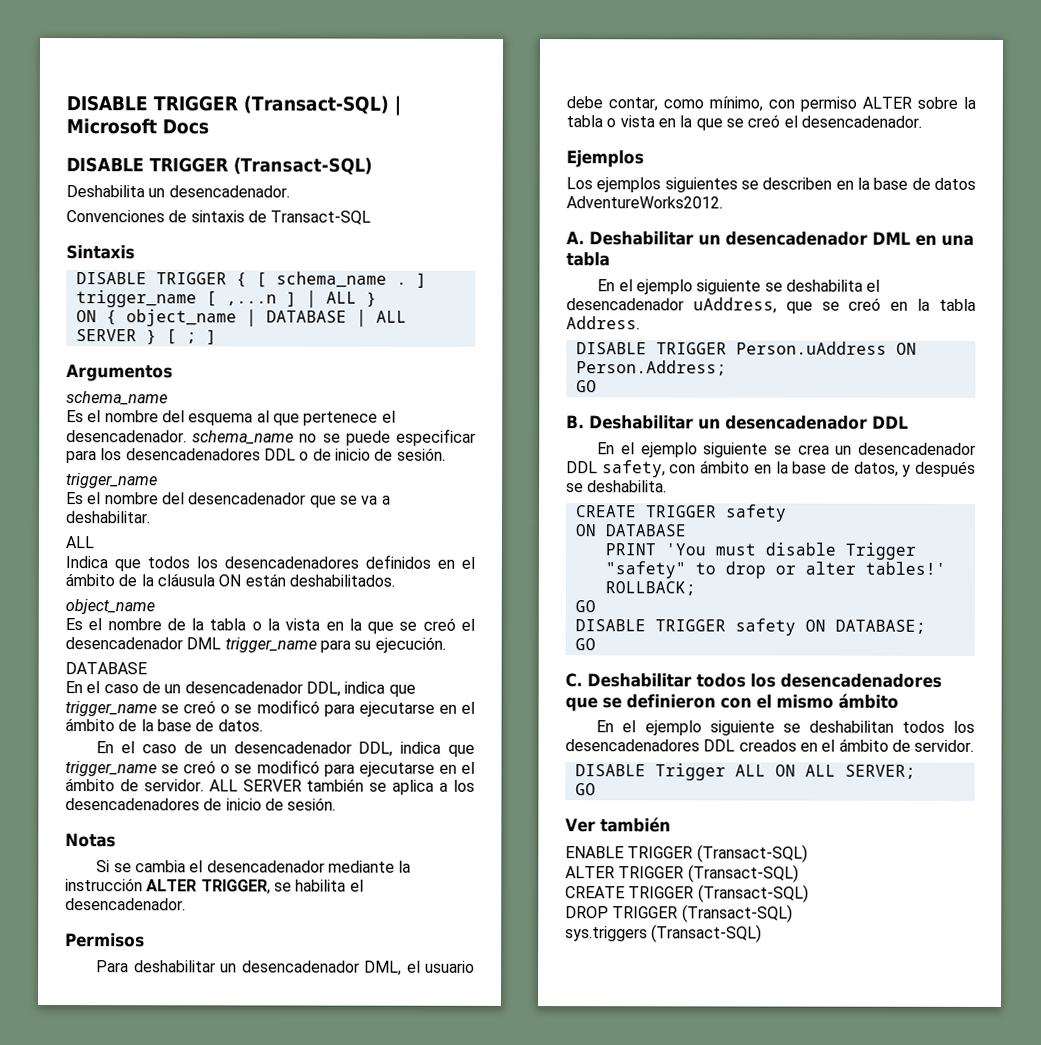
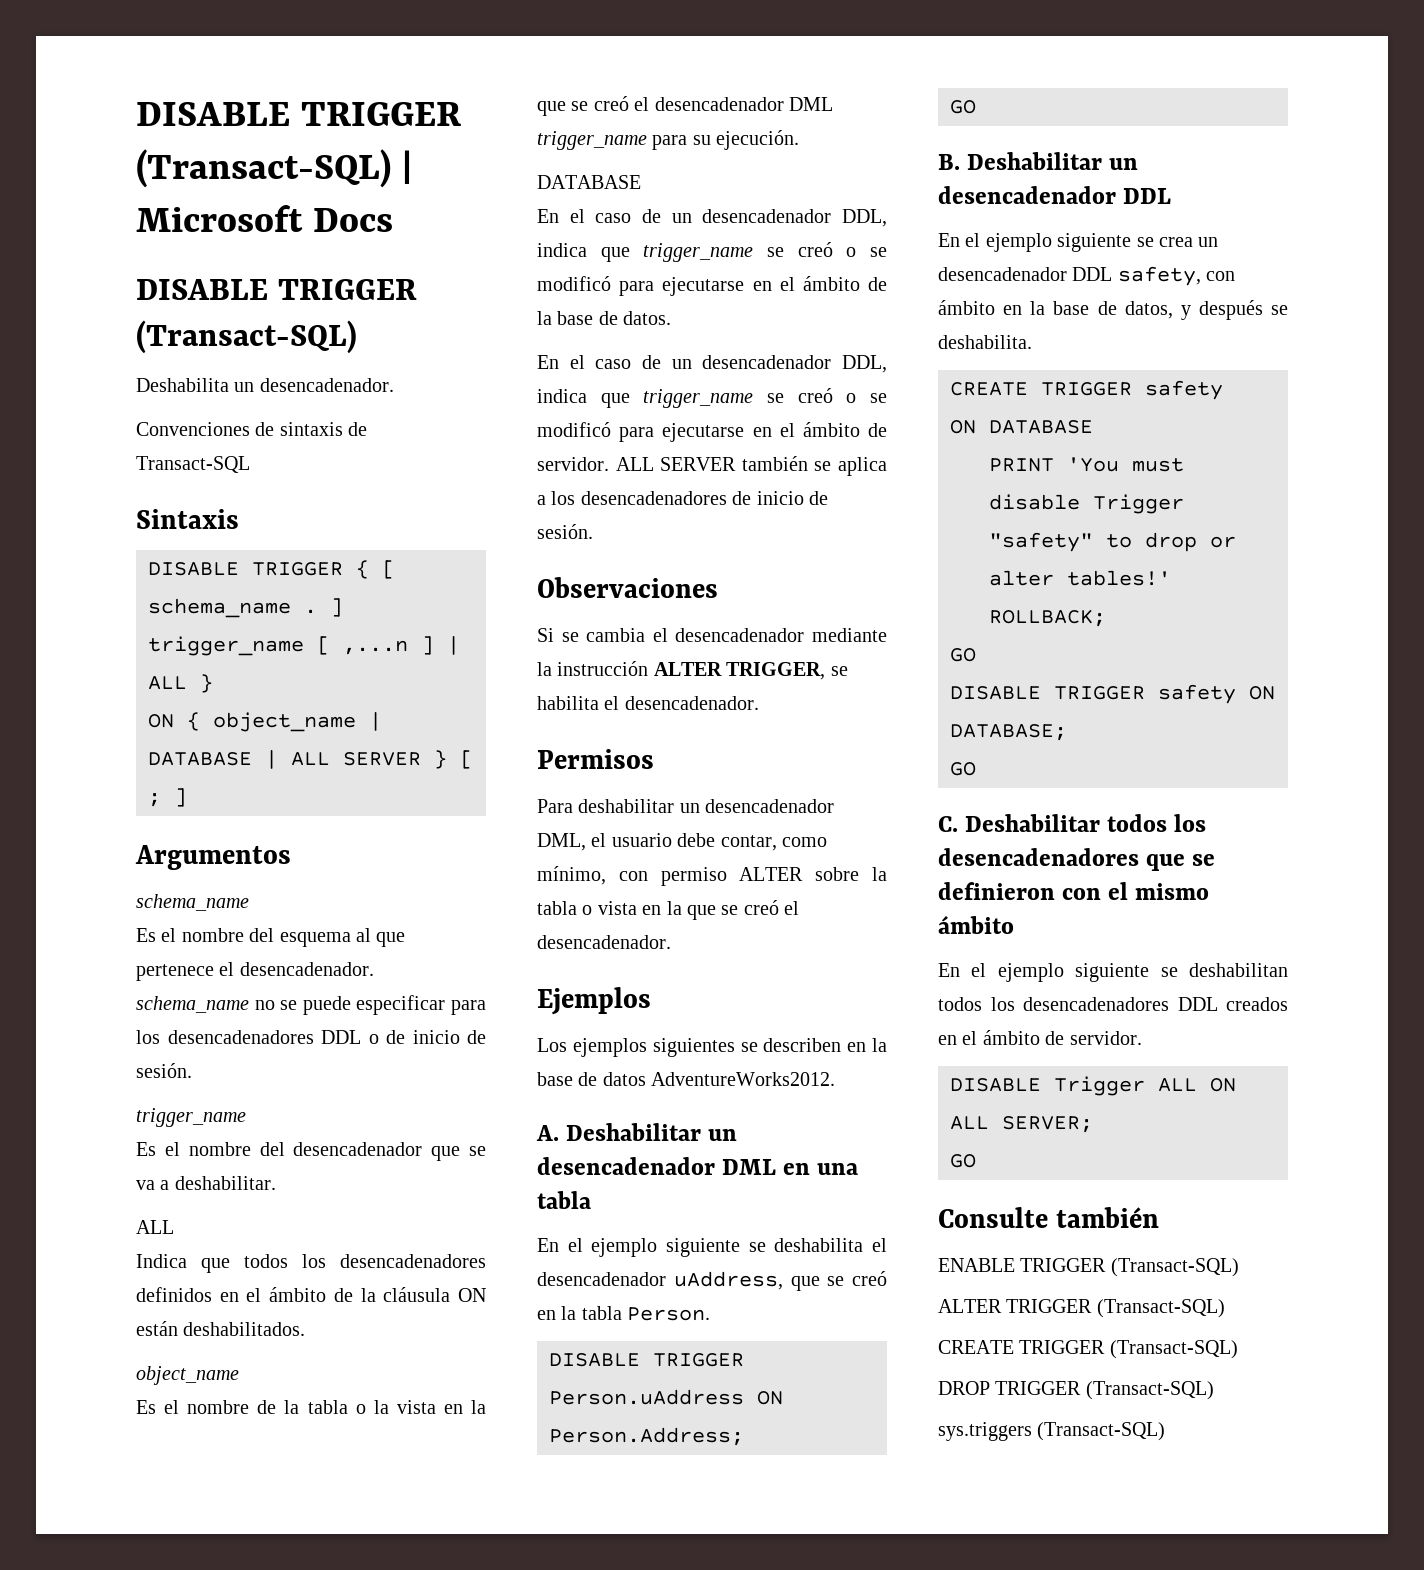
[65,833,116,848] Notas -> [537,577,718,598] Observaciones
[566,316,640,330] Address. -> [627,1307,711,1321] Person.
[565,818,596,833] Ver -> [938,1207,1048,1228] Consulte

